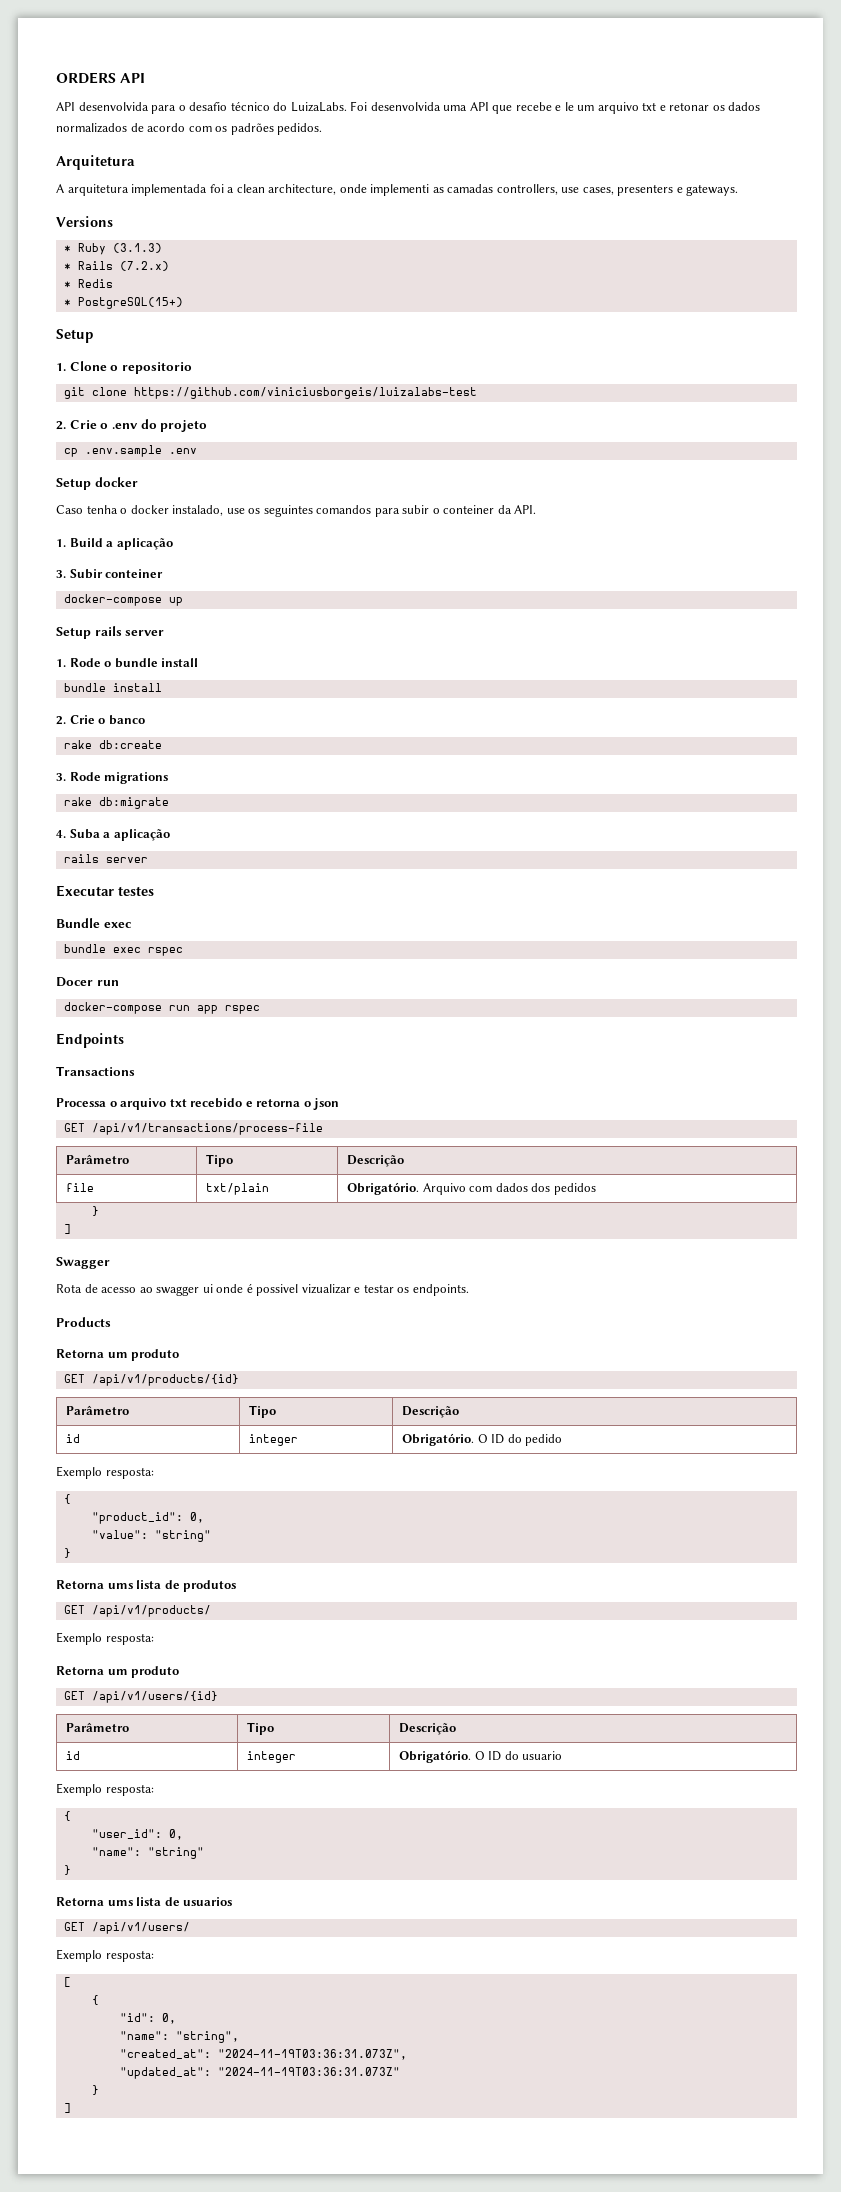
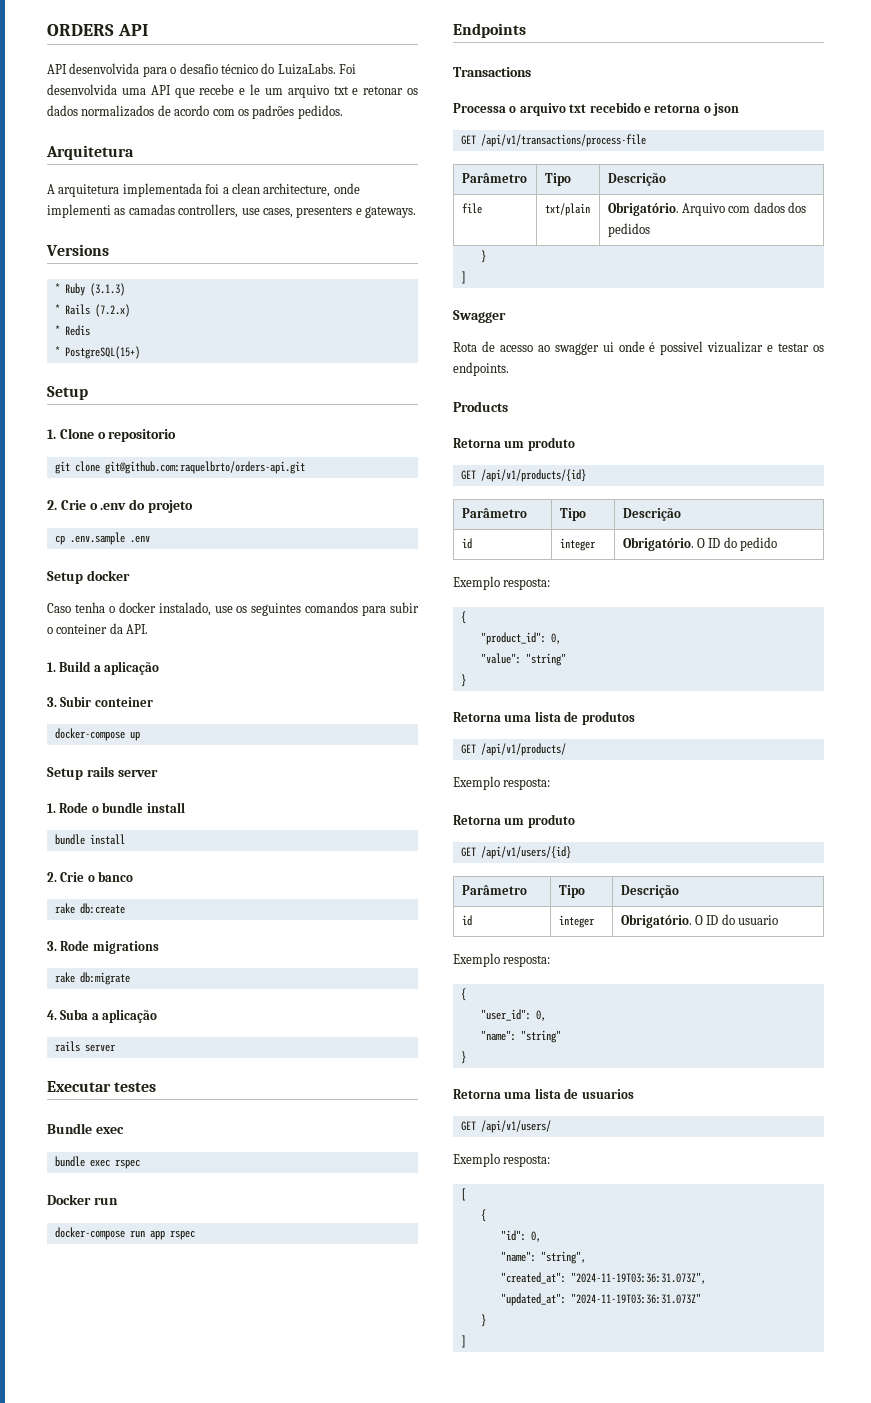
[133,387,477,399] https://github.com/viniciusborgeis/luizalabs-test -> [104,461,305,474] git@github.com:raquelbrto/orders-api.git
[56,977,93,987] Docer -> [47,1194,91,1205] Docker
[107,1583,133,1589] ums -> [504,714,532,722] uma
[107,1900,133,1906] ums -> [504,1091,532,1099] uma

